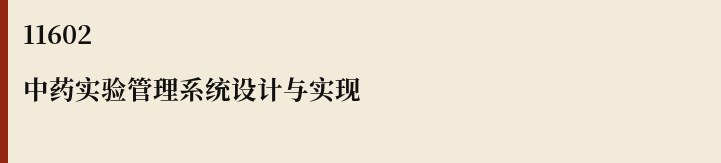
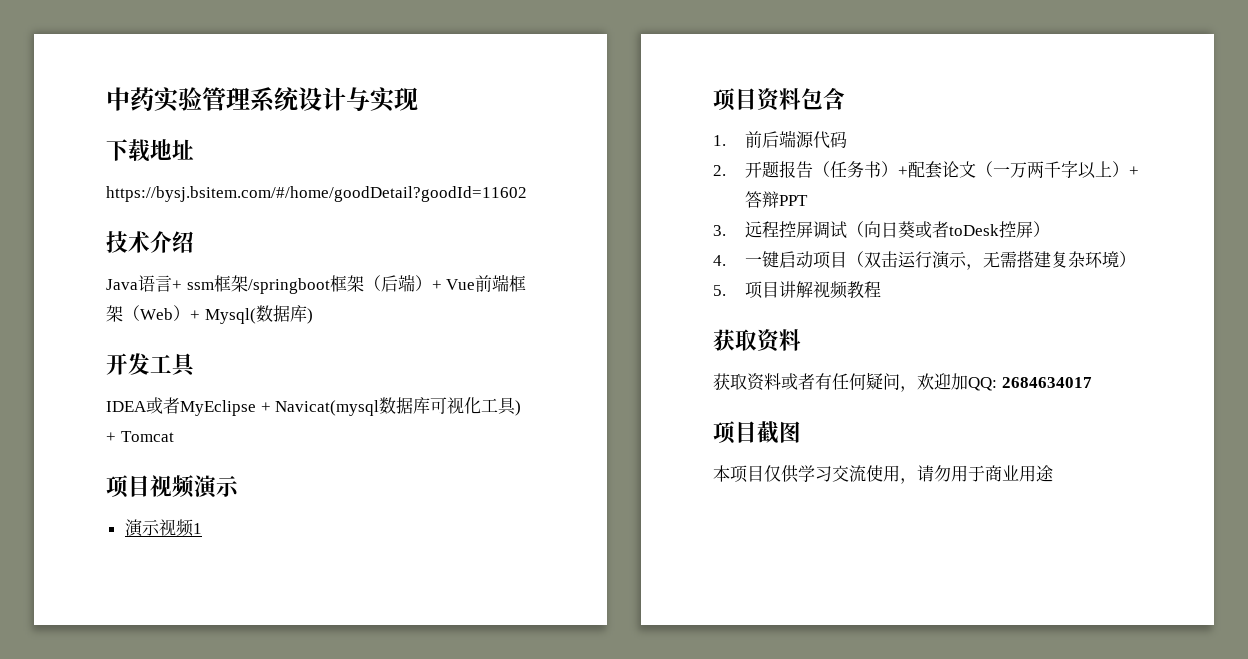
[23,25,92,44] 11602 // -> (106, 99) none
(361, 89) none -> [106,139,194,162] [106,186,527,202] [106,231,194,253] [106,274,527,294] [106,305,313,324] [106,353,196,377] [106,397,522,416] [106,431,174,442] [106,475,239,499] [124,519,202,537] [713,87,845,112] [713,130,847,149] [713,161,1139,179] [744,191,808,208] [713,221,1050,239] [713,251,1136,270] [713,281,881,299] [713,329,801,353] [713,372,1092,392] [713,421,801,444] [713,465,1053,484] // 下载地址 // https://bysj.bsitem.com/#/home/goodDetail?goodId=11602 // 技术介绍 // Java语言+ ssm框架/springboot框架（后端）+ Vue前端框架（Web）+ Mysql(数据库) // 开发工具 // IDEA或者MyEclipse + Navicat(mysql数据库可视化工具) + Tomcat // 项目视频演示 // 演示视频1 // 项目资料包含 // 1.前后端源代码 // 2.开题报告（任务书）+配套论文（一万两千字以上）+答辩PPT // 3.远程控屏调试（向日葵或者toDesk控屏） // 4.一键启动项目（双击运行演示，无需搭建复杂环境） // 5.项目讲解视频教程 // 获取资料 // 获取资料或者有任何疑问，欢迎加QQ: 2684634017 // 项目截图 // 本项目仅供学习交流使用，请勿用于商业用途

